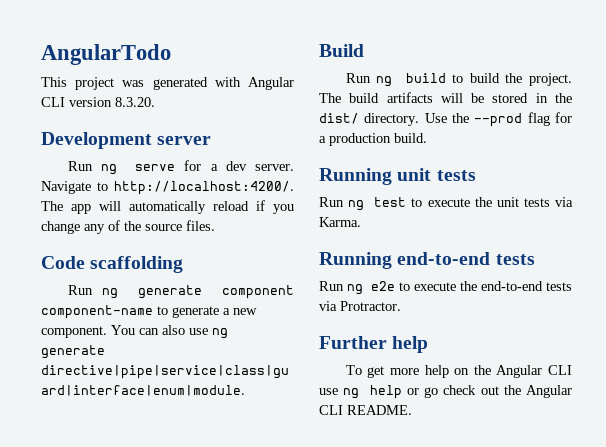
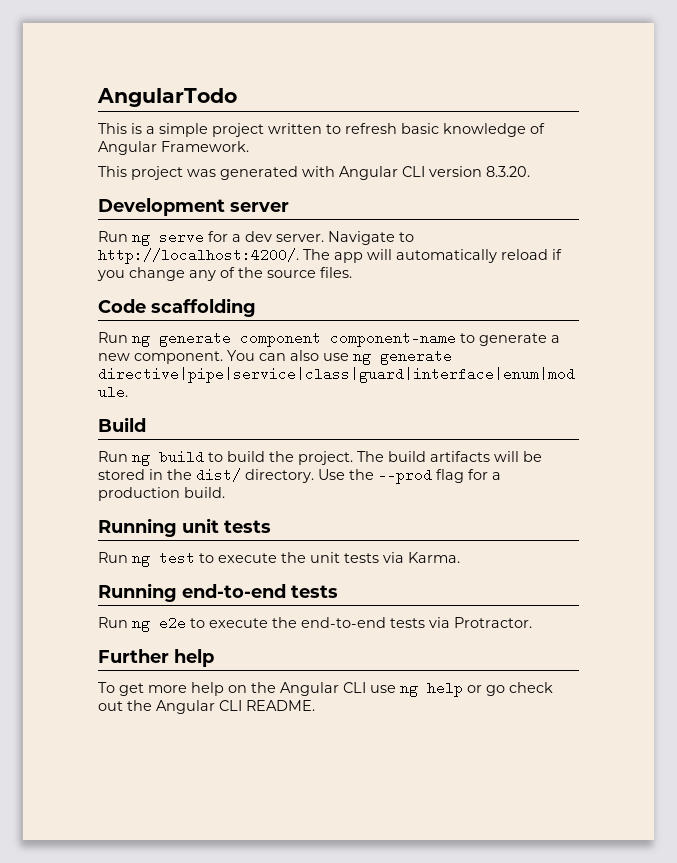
(171, 54) none -> [98,123,545,137] [98,141,249,155] // This is a simple project written to refresh basic knowledge of Angular Framework.

